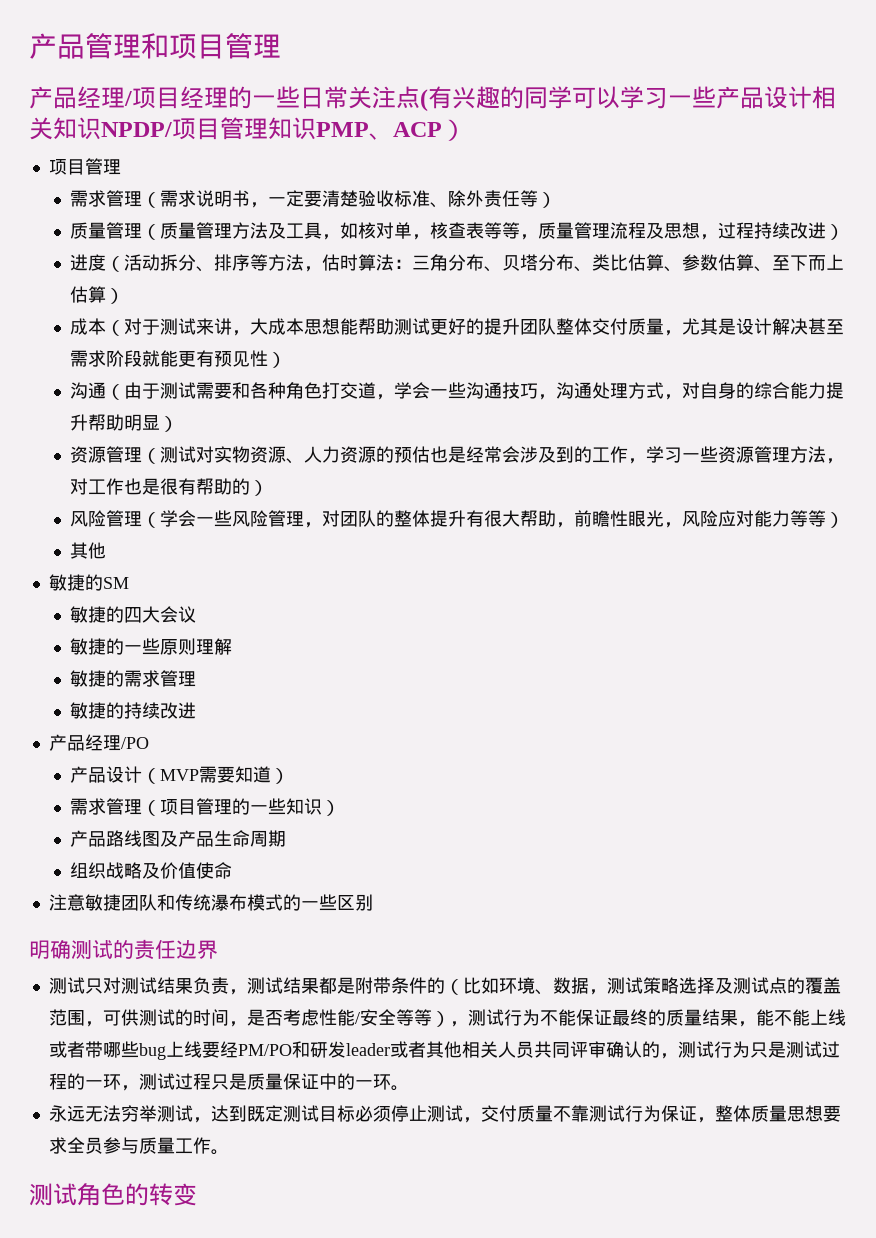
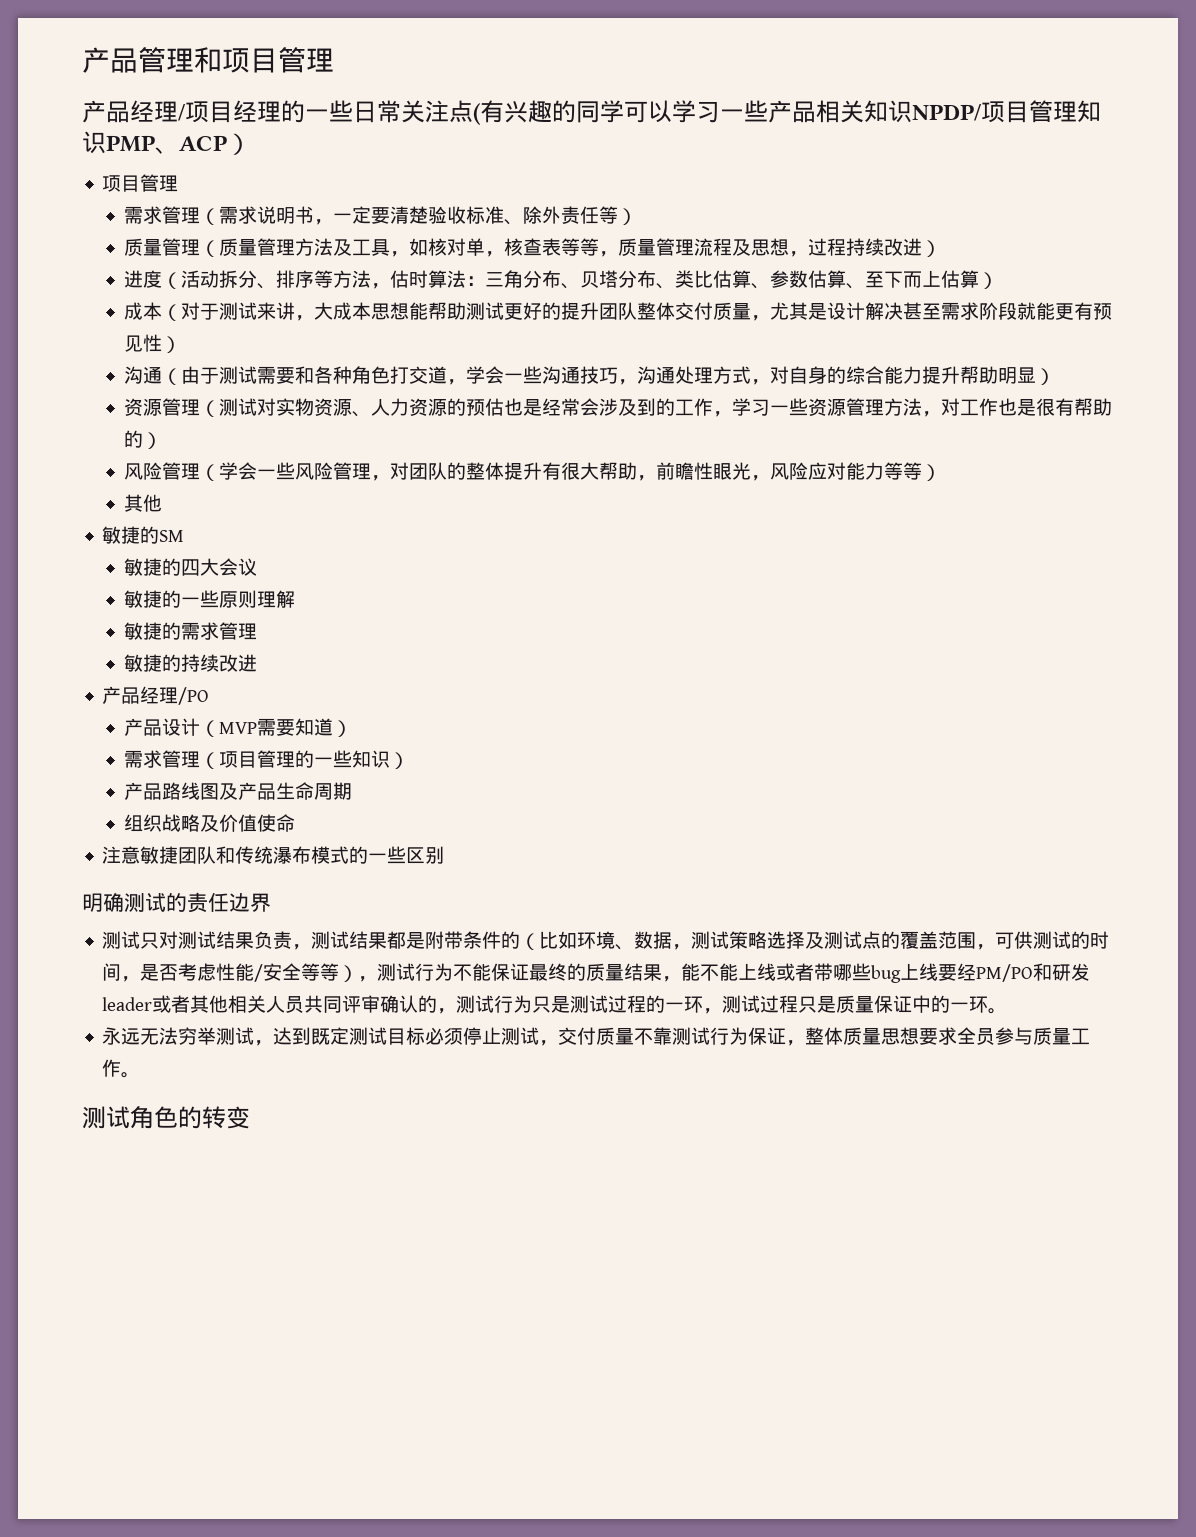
[764,86,812,109] 设计 -> (816, 112) none

